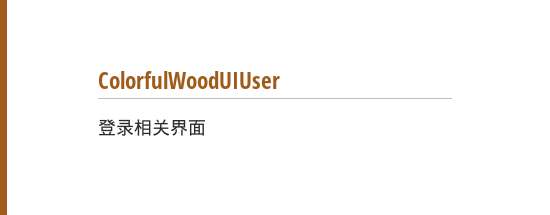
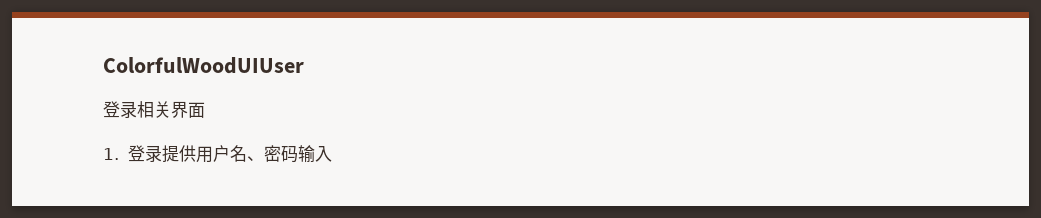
(206, 128) none -> [103,145,332,163] // 1.登录提供用户名、密码输入

